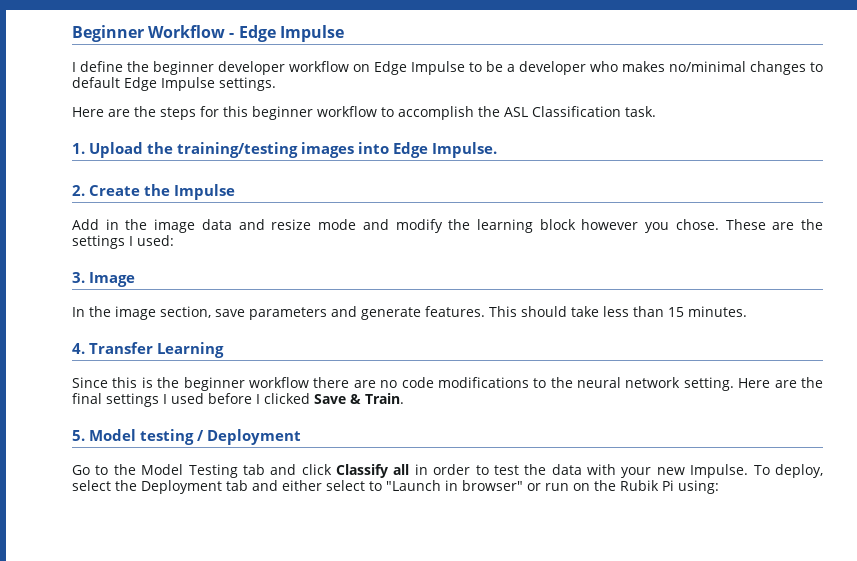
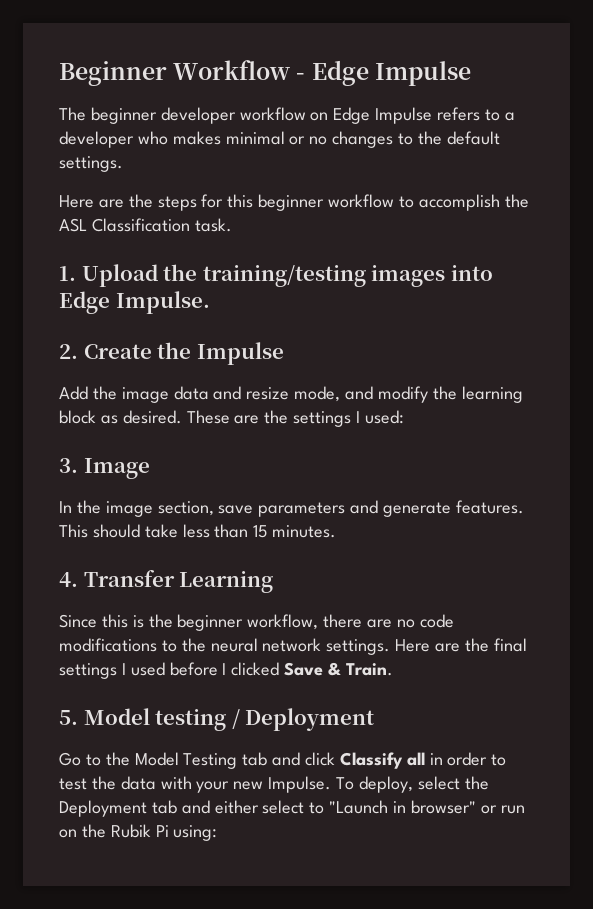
[72,61,149,72] I define the -> [59,107,86,121] The
[469,61,503,72] to be -> [437,107,500,121] refers to
[669,61,823,75] [72,77,215,91] no/minimal changes to default Edge Impulse -> [225,131,500,148] minimal or no changes to the default
[105,219,119,230] in -> (88, 393) none
[318,219,357,230] mode -> [294,386,341,402] mode,
[581,219,719,233] however you chose. -> [100,410,182,424] as desired.
[248,377,309,388] workflow -> [247,614,319,630] workflow,
[683,377,734,391] setting. -> [326,639,391,655] settings.

